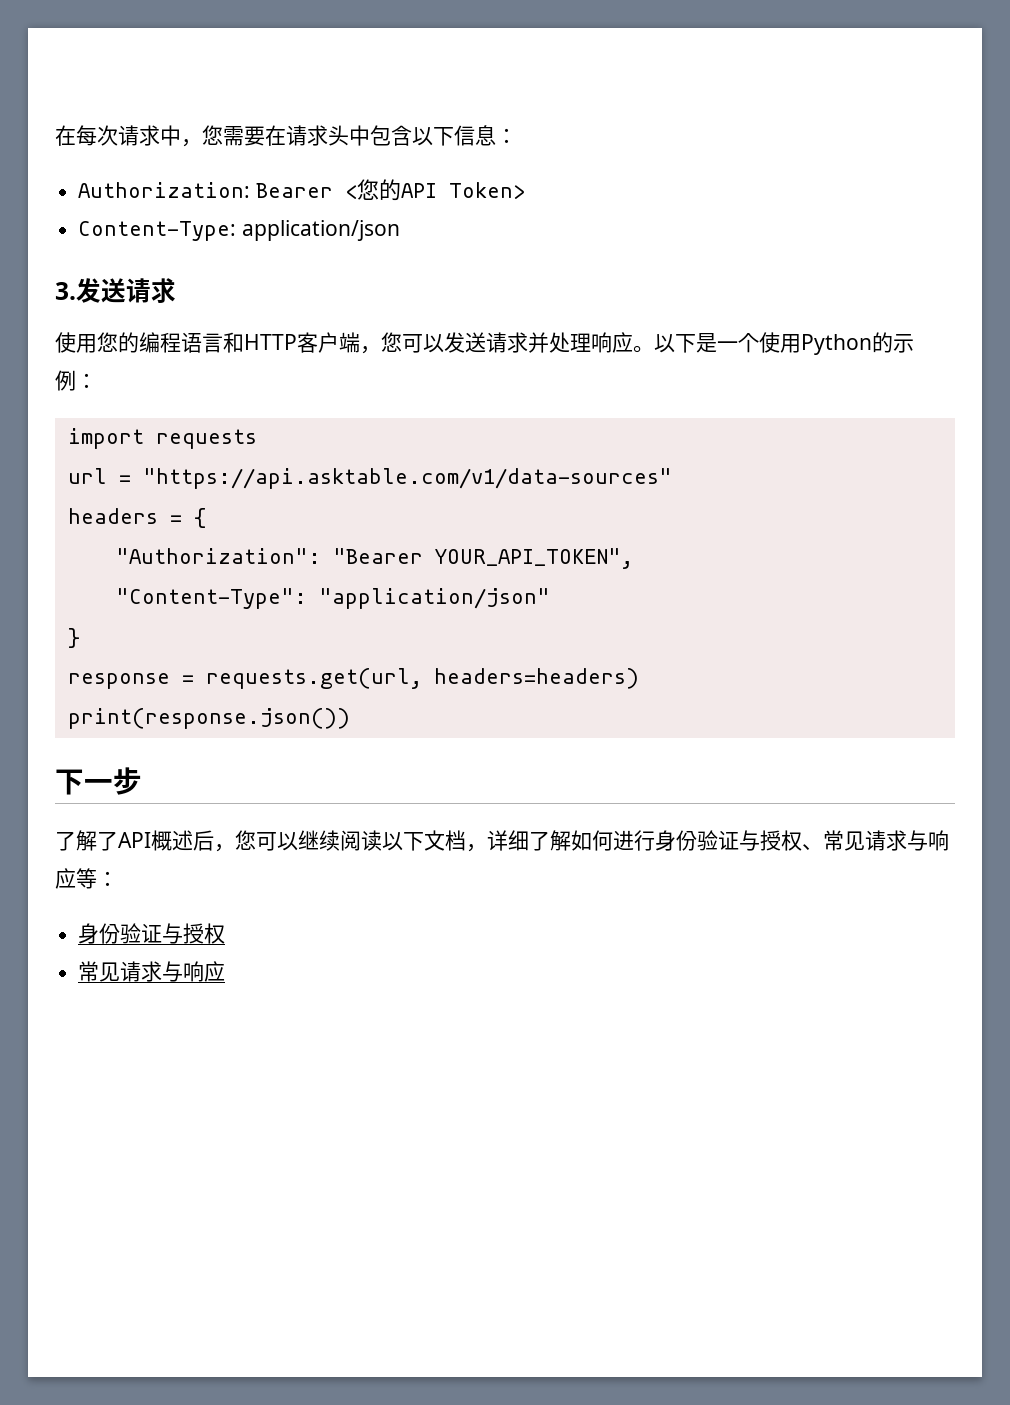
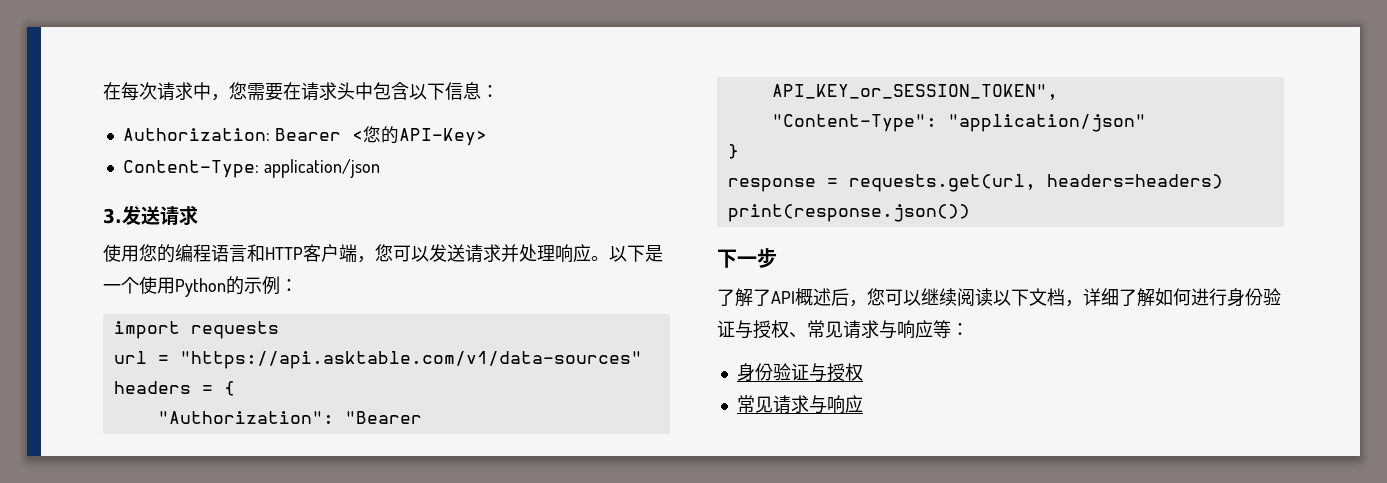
[400,182,525,199] API Token> -> [398,128,487,146] API-Key>
[434,548,633,569] YOUR_API_TOKEN", -> [771,84,1058,100] API_KEY_or_SESSION_TOKEN",

